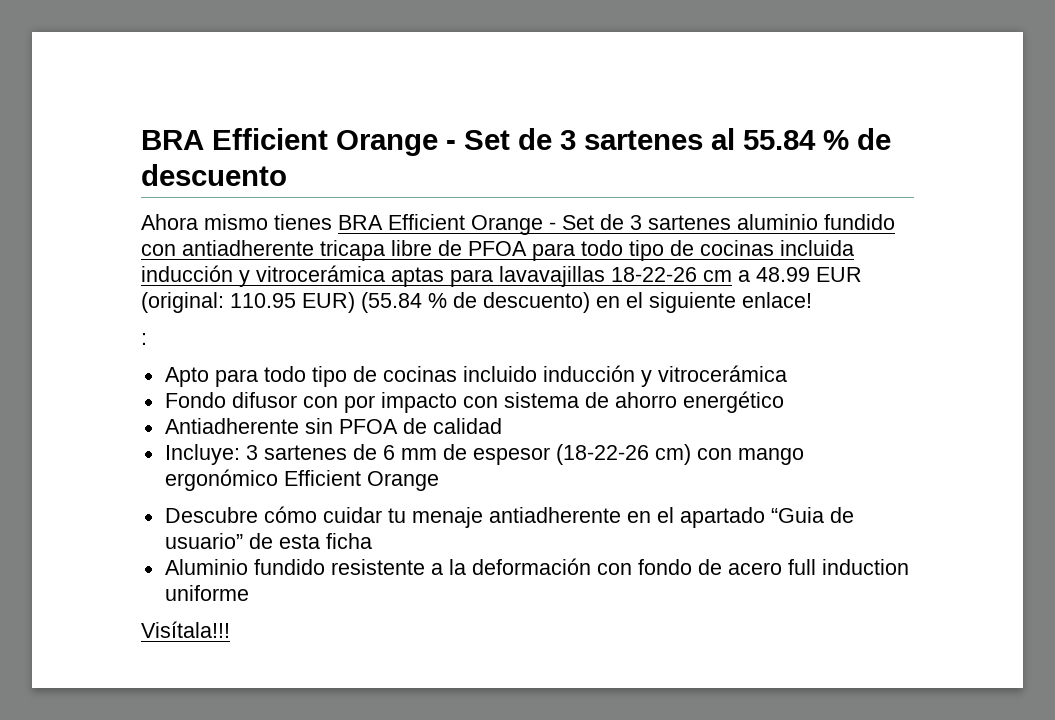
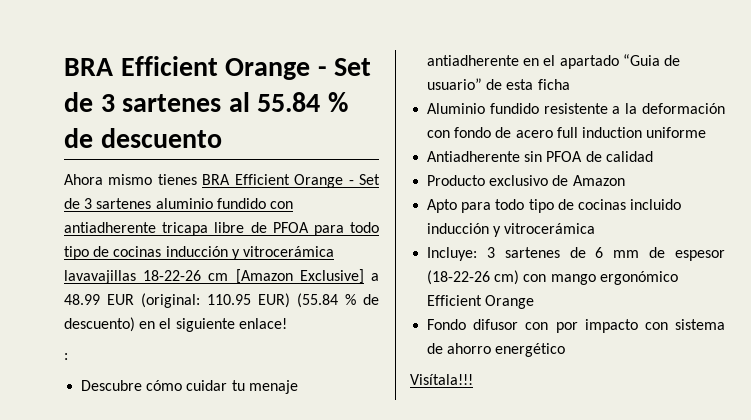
[780,240,854,256] [141,265,493,287] incluida inducción y vitrocerámica aptas para -> [165,246,334,260] inducción y vitrocerámica
(732, 276) none -> [235,269,364,284] [Amazon Exclusive]
[164,365,787,387] [164,391,784,413] [164,418,502,434] [164,444,804,465] [164,469,439,491] // Apto para todo tipo de cocinas incluido inducción y vitrocerámica // Fondo difusor con por impacto con sistema de ahorro energético // Antiadherente sin PFOA de calidad // Incluye: 3 sartenes de 6 mm de espesor (18-22-26 cm) con mango ergonómico Efficient Orange -> (68, 356) none
(249, 593) none -> [427,151,653,162] [427,175,625,186] [427,199,682,213] [427,223,596,237] [427,247,725,261] [427,270,678,285] [427,295,535,309] [427,319,725,333] [427,343,566,357] // Antiadherente sin PFOA de calidad // Producto exclusivo de Amazon // Apto para todo tipo de cocinas incluido inducción y vitrocerámica // Incluye: 3 sartenes de 6 mm de espesor (18-22-26 cm) con mango ergonómico Efficient Orange // Fondo difusor con por impacto con sistema de ahorro energético

